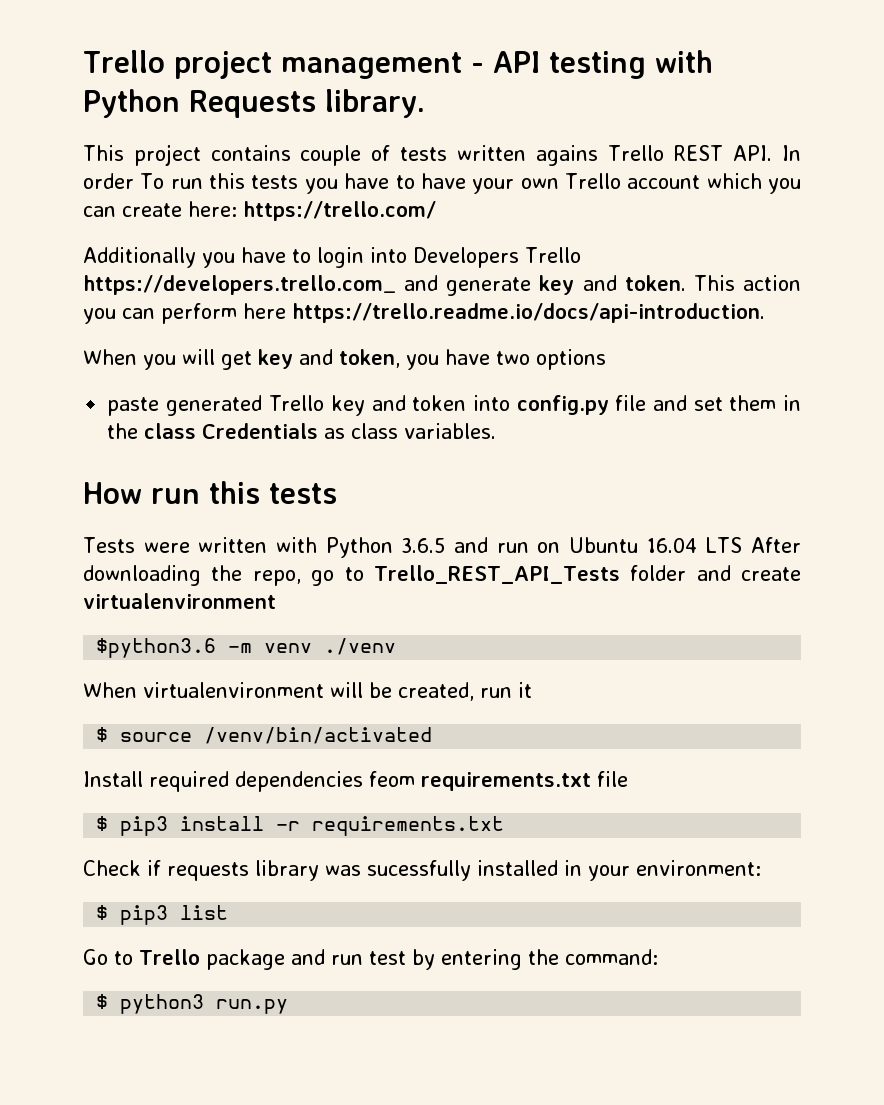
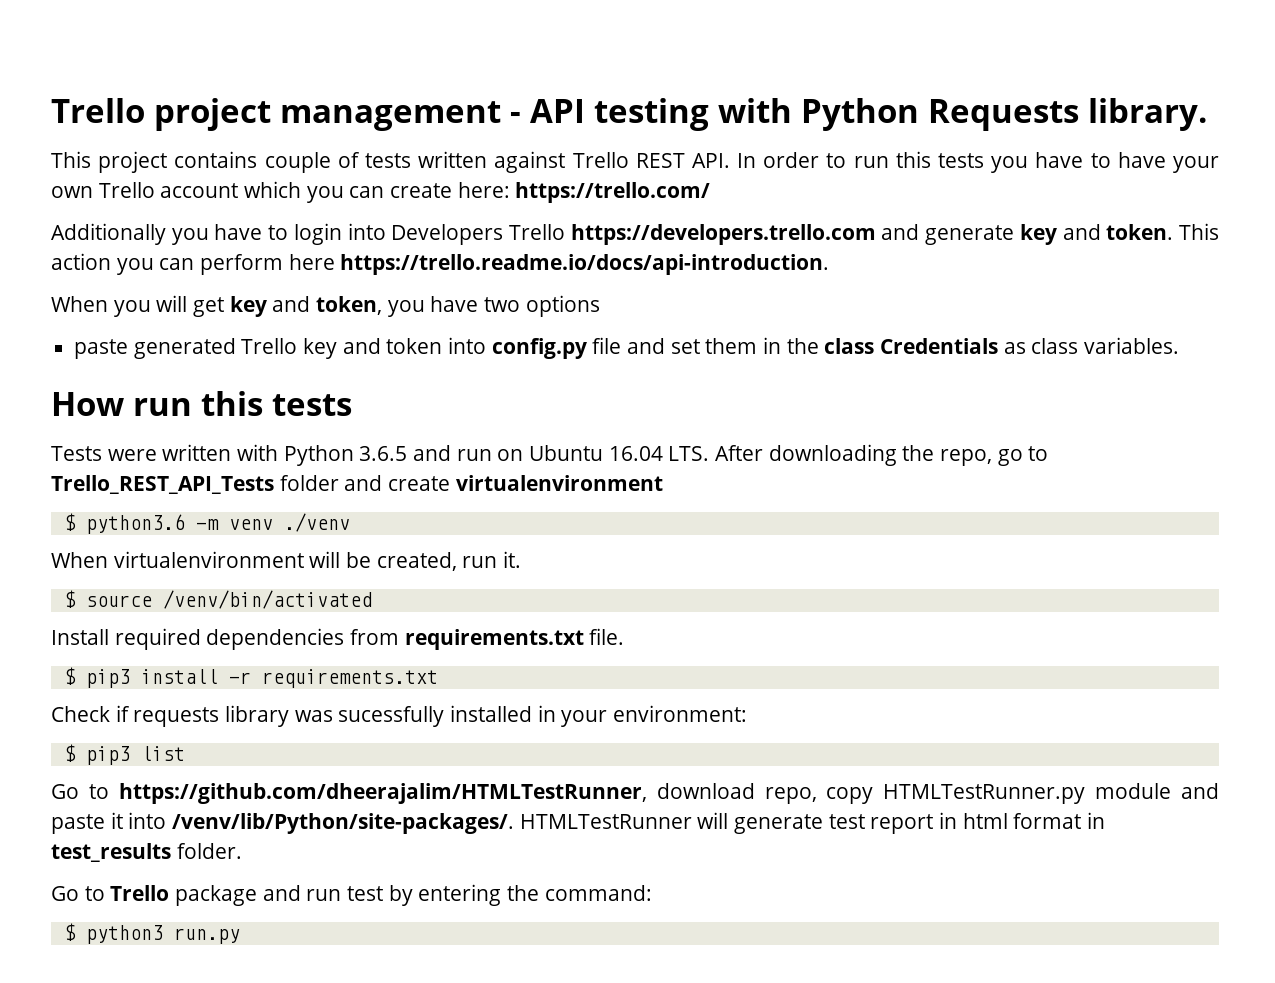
[535,145,598,166] agains -> [494,151,566,173] against
[140,173,165,189] To -> [826,153,847,168] to
[83,275,396,295] https://developers.trello.com_ -> [570,224,876,245] https://developers.trello.com
[705,537,743,553] LTS -> [668,446,710,461] LTS.
[96,638,217,658] $python3.6 -> [63,513,185,534] $ python3.6
[518,682,532,698] it -> [503,551,522,568] it.
[369,771,628,791] feom requirements.txt file -> [350,628,625,650] from requirements.txt file.
(229, 912) none -> [51,783,1219,804] [51,812,1106,834] [51,843,242,862] // Go to https://github.com/dheerajalim/HTMLTestRunner, download repo, copy HTMLTestRunner.py module and paste it into /venv/lib/Python/site-packages/. HTMLTestRunner will generate test report in html format in test_results folder.

